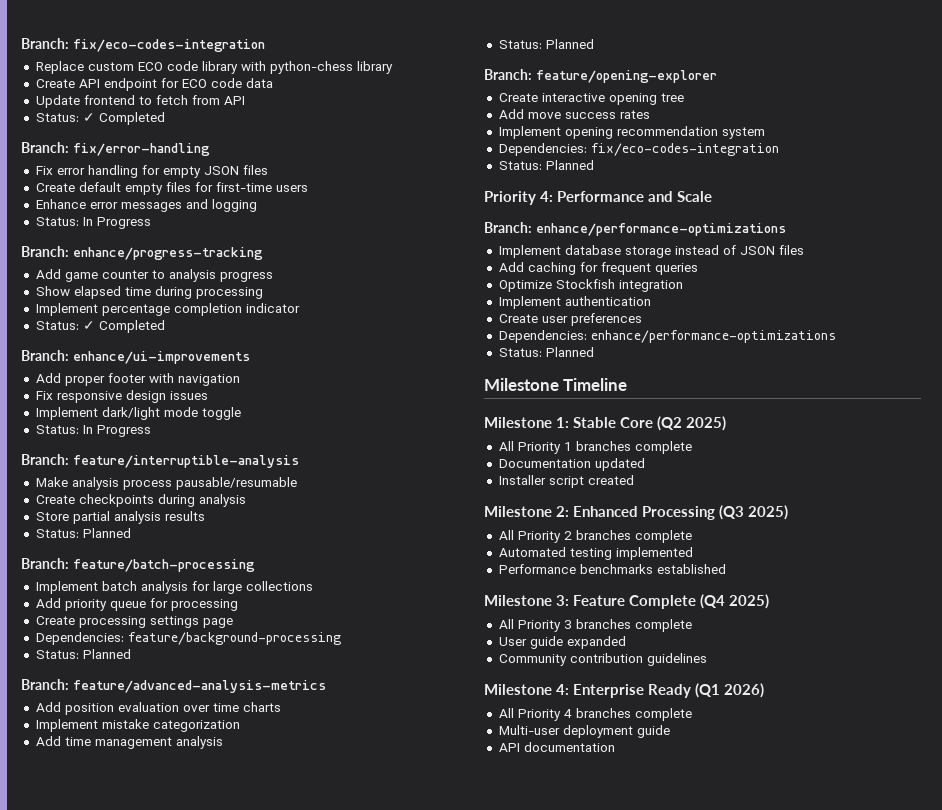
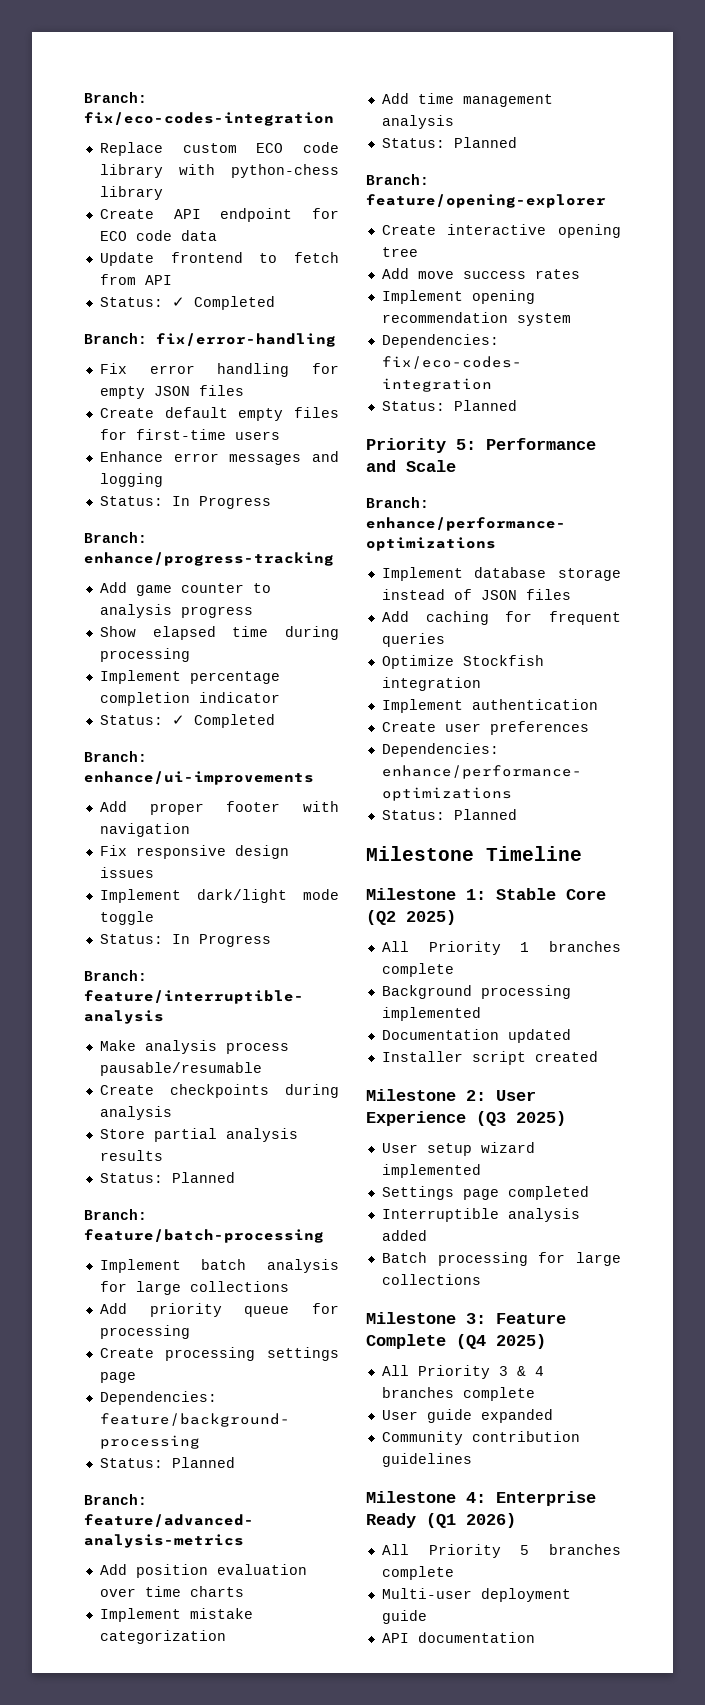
[540,191,554,202] 4: -> [456,439,476,450] 5:
(692, 447) none -> [381,985,571,999] [381,1007,481,1021] // Background processing implemented
[573,506,716,520] Enhanced Processing -> [496,1090,536,1101] [366,1111,466,1126] User Experience
[498,530,692,543] [498,547,693,560] [498,564,726,574] All Priority 2 branches complete // Automated testing implemented // Performance benchmarks established -> [381,1142,535,1156] [381,1164,481,1178] [381,1186,589,1200] [381,1208,580,1222] [381,1230,427,1241] [381,1252,621,1266] [381,1274,481,1285] User setup wizard implemented // Settings page completed // Interruptible analysis added // Batch processing for large collections
(572, 624) none -> [516,1366,544,1376] & 4
[563,709,572,718] 4 -> [520,1545,530,1555] 5

